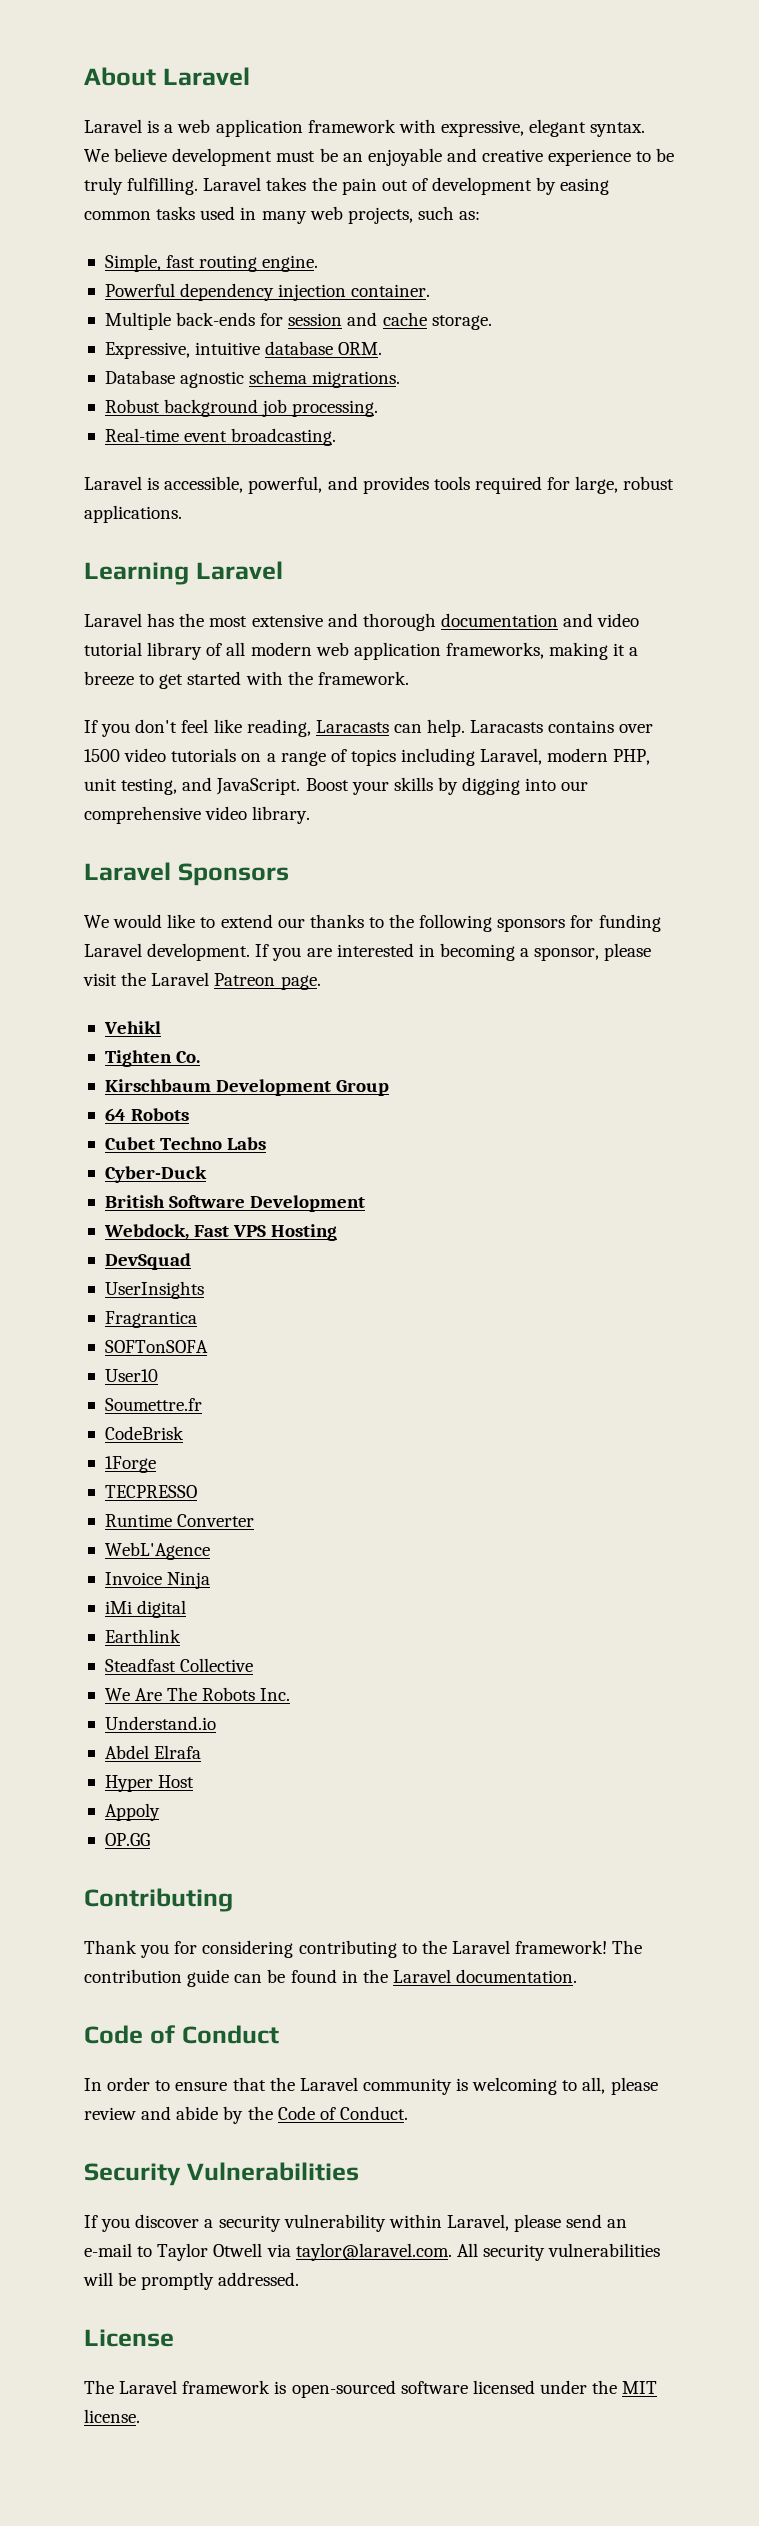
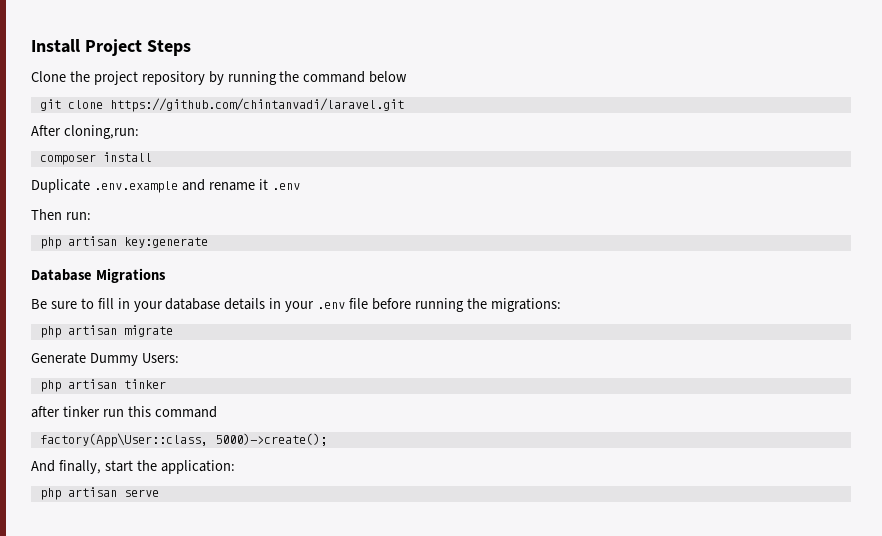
[84,67,250,86] [84,119,646,137] [84,148,675,166] [84,177,610,195] [84,206,481,224] [104,254,319,272] [104,283,431,301] [104,312,492,330] [104,341,383,359] [104,370,401,388] [104,399,379,417] [104,428,337,446] [84,476,675,494] [84,505,182,523] [84,561,283,585] [84,613,640,631] [84,642,639,660] [84,671,409,689] [84,719,654,737] [84,748,651,766] [84,777,589,795] [84,806,311,824] [84,862,289,886] [84,914,661,932] [84,943,652,961] [83,972,321,990] [103,1021,161,1034] [104,1050,201,1067] [104,1079,390,1096] [104,1108,190,1121] [104,1137,267,1150] [104,1166,207,1183] [104,1195,366,1212] [103,1224,338,1241] [104,1253,191,1270] [104,1281,204,1299] [104,1311,197,1328] [104,1340,208,1353] [104,1369,158,1382] [104,1398,202,1411] [104,1426,184,1440] [104,1456,156,1473] [104,1485,197,1498] [104,1514,255,1527] [104,1542,210,1560] [104,1572,211,1589] [104,1600,187,1618] [104,1629,181,1643] [104,1658,254,1672] [104,1687,291,1701] [104,1716,216,1730] [104,1745,202,1759] [104,1775,195,1792] [104,1803,160,1821] [104,1833,150,1846] [84,1888,233,1912] [84,1940,643,1958] [84,1969,578,1987] [84,2025,279,2044] [84,2077,658,2095] [84,2106,408,2124] [84,2162,359,2186] [84,2214,628,2232] [84,2243,661,2261] [83,2272,300,2290] [84,2329,174,2347] [84,2380,658,2398] [84,2409,140,2423] About Laravel // Laravel is a web application framework with expressive, elegant syntax. We believe development must be an enjoyable and creative experience to be truly fulfilling. Laravel takes the pain out of development by easing common tasks used in many web projects, such as: // Simple, fast routing engine. // Powerful dependency injection container. // Multiple back-ends for session and cache storage. // Expressive, intuitive database ORM. // Database agnostic schema migrations. // Robust background job processing. // Real-time event broadcasting. // Laravel is accessible, powerful, and provides tools required for large, robust applications. // Learning Laravel // Laravel has the most extensive and thorough documentation and video tutorial library of all modern web application frameworks, making it a breeze to get started with the framework. // If you don't feel like reading, Laracasts can help. Laracasts contains over 1500 video tutorials on a range of topics including Laravel, modern PHP, unit testing, and JavaScript. Boost your skills by digging into our comprehensive video library. // Laravel Sponsors // We would like to extend our thanks to the following sponsors for funding Laravel development. If you are interested in becoming a sponsor, please visit the Laravel Patreon page. // Vehikl // Tighten Co. // Kirschbaum Development Group // 64 Robots // Cubet Techno Labs // Cyber-Duck // British Software Development // Webdock, Fast VPS Hosting // DevSquad // UserInsights // Fragrantica // SOFTonSOFA // User10 // Soumettre.fr // CodeBrisk // 1Forge // TECPRESSO // Runtime Converter // WebL'Agence // Invoice Ninja // iMi digital // Earthlink // Steadfast Collective // We Are The Robots Inc. // Understand.io // Abdel Elrafa // Hyper Host // Appoly // OP.GG // Contributing // Thank you for considering contributing to the Laravel framework! The contribution guide can be found in the Laravel documentation. // Code of Conduct // In order to ensure that the Laravel community is welcoming to all, please review and abide by the Code of Conduct. // Security Vulnerabilities // If you discover a security vulnerability within Laravel, please send an e-mail to Taylor Otwell via taylor@laravel.com. All security vulnerabilities will be promptly addressed. // License // The Laravel framework is open-sourced software licensed under the MIT license. -> [31,39,191,56] [31,71,408,85] [39,98,404,112] [31,125,139,139] [39,152,152,165] [31,179,300,193] [31,209,91,220] [39,236,208,249] [31,268,166,283] [31,298,561,312] [39,325,173,338] [31,352,179,366] [39,379,166,392] [31,406,217,418] [39,433,327,447] [31,460,235,474] [39,487,159,500] Install Project Steps // Clone the project repository by running the command below // git clone https://github.com/chintanvadi/laravel.git // After cloning,run: // composer install // Duplicate .env.example and rename it .env // Then run: // php artisan key:generate // Database Migrations // Be sure to fill in your database details in your .env file before running the migrations: // php artisan migrate // Generate Dummy Users: // php artisan tinker // after tinker run this command // factory(App\User::class, 5000)->create(); // And finally, start the application: // php artisan serve

